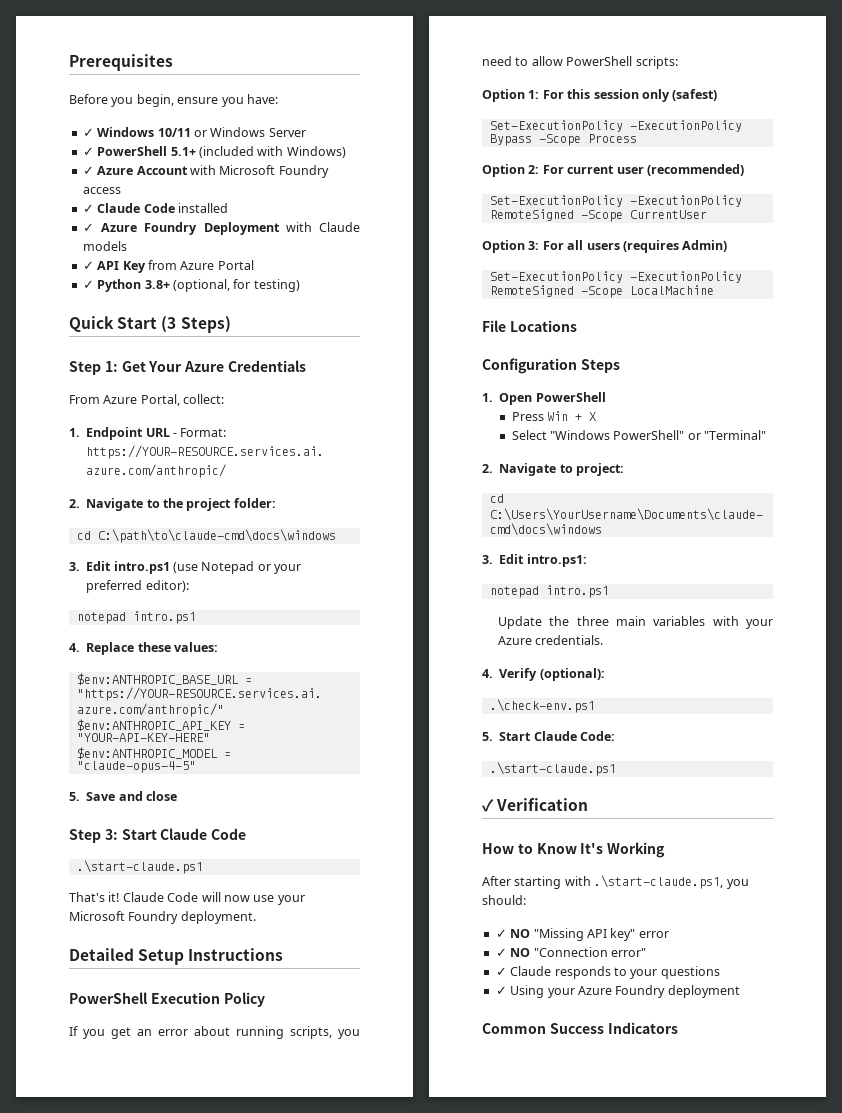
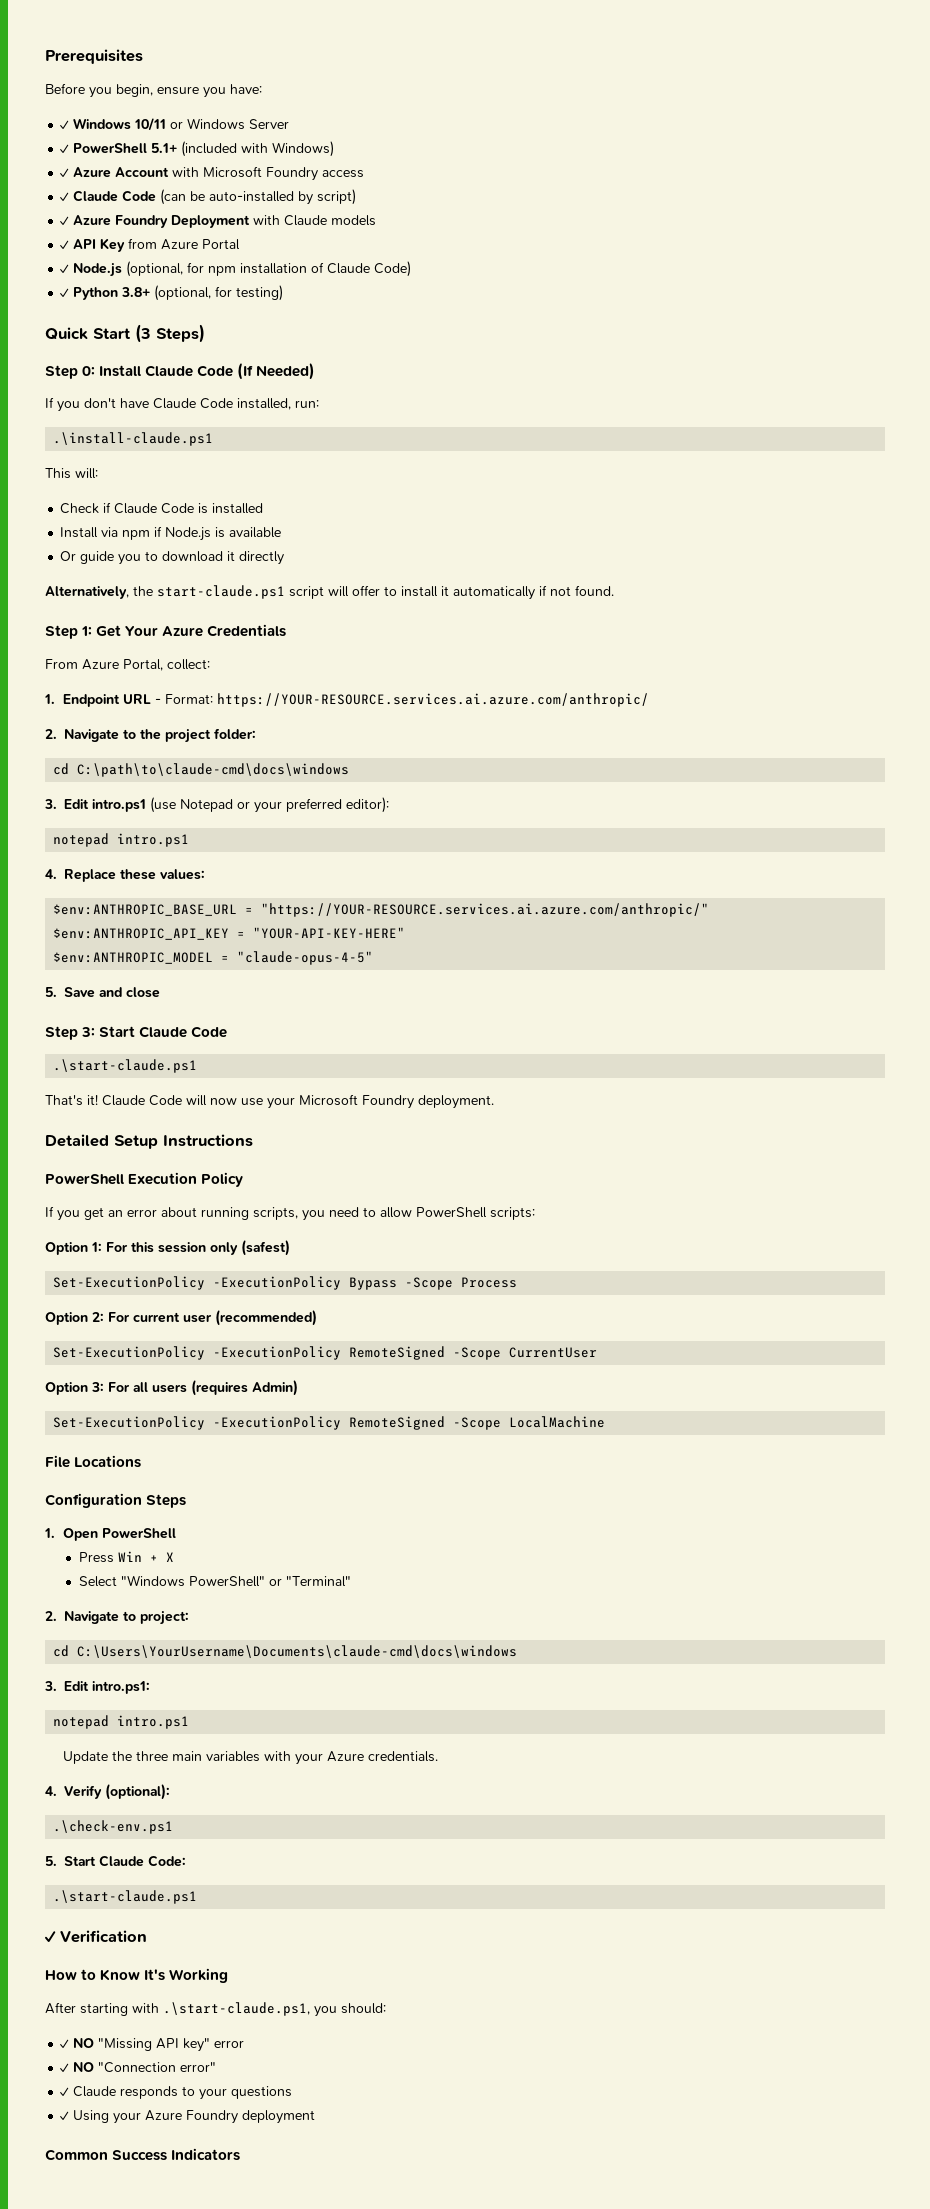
[177,203,228,213] installed -> [160,189,357,205] (can be auto-installed by script)
(254, 265) none -> [60,261,412,277] // ✓ Node.js (optional, for npm installation of Claude Code)
(231, 324) none -> [45,363,316,380] [45,397,319,412] [53,432,214,446] [45,468,98,479] [60,502,264,514] [60,526,282,541] [60,551,285,565] [45,585,614,600] // Step 0: Install Claude Code (If Needed) // If you don't have Claude Code installed, run: // .\install-claude.ps1 // This will: // Check if Claude Code is installed // Install via npm if Node.js is available // Or guide you to download it directly // Alternatively, the start-claude.ps1 script will offer to install it automatically if not found.

